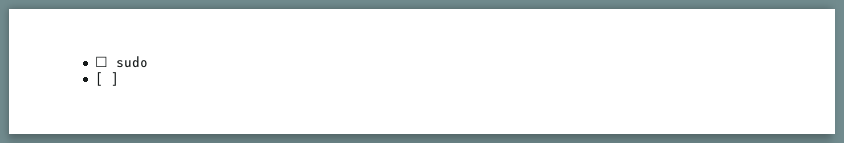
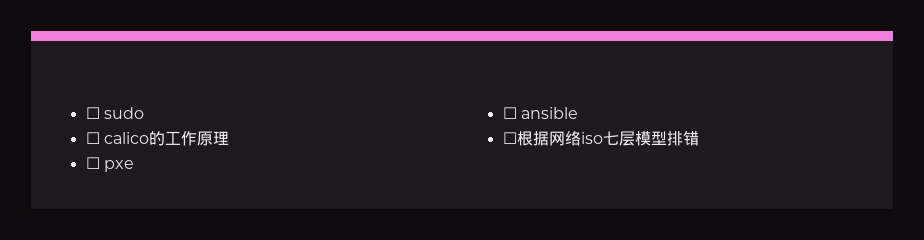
[94,72,119,86] [ ] -> [85,131,229,146] [85,157,134,172] [502,107,578,119] [502,131,699,146] ☐ calico的工作原理 // ☐ pxe // ☐ ansible // ☐根据网络iso七层模型排错

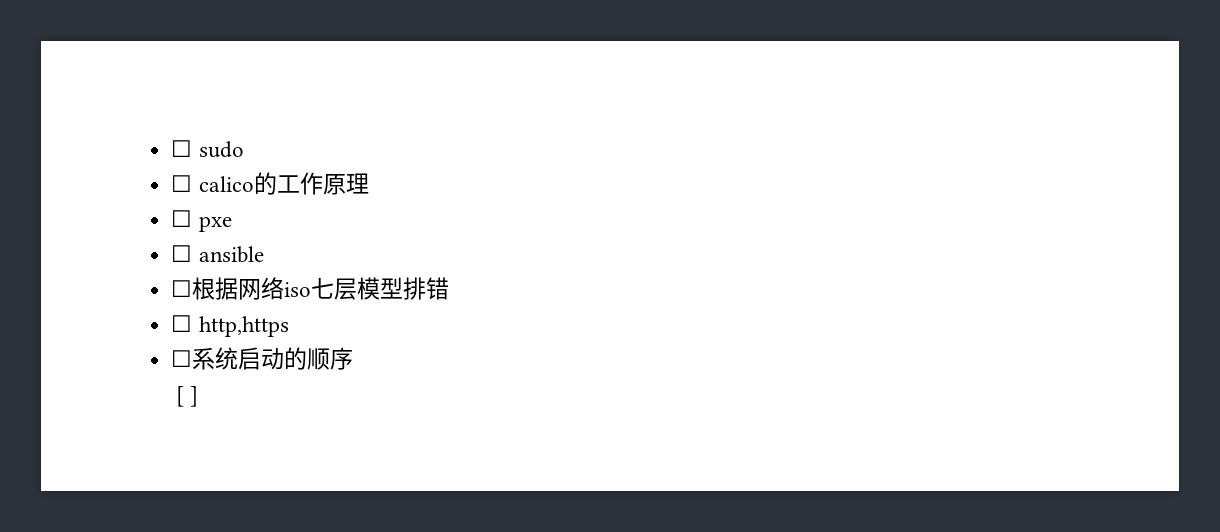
(699, 138) none -> [171,315,289,337] [171,347,354,370] [175,386,198,407] // ☐ http,https // ☐系统启动的顺序 // [ ]

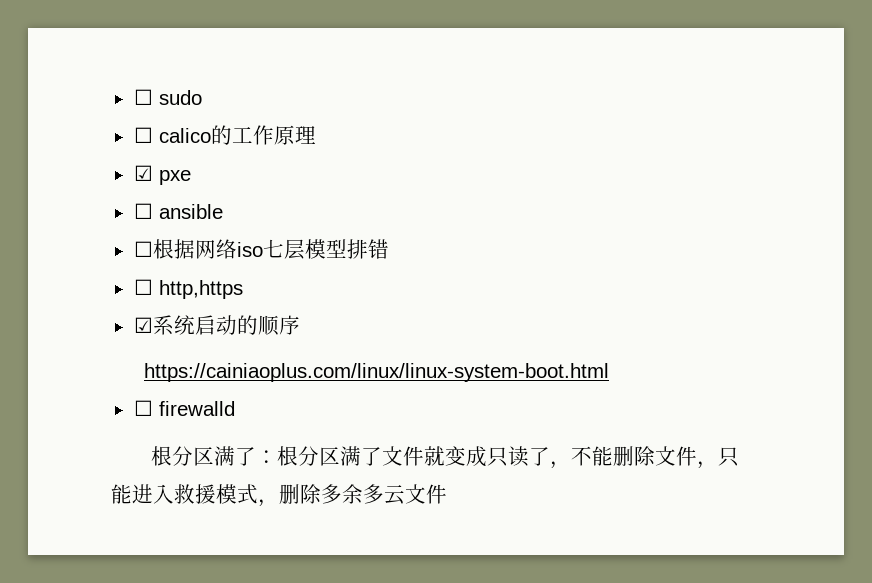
[171,210,193,227] ☐ -> [133,165,153,181] ☑
[171,350,193,367] ☐ -> [133,317,153,333] ☑
[175,386,198,407] [ ] -> [143,363,609,382] [133,400,235,416] [150,446,739,469] [111,484,447,507] https://cainiaoplus.com/linux/linux-system-boot.html // ☐ firewalld // 根分区满了：根分区满了文件就变成只读了，不能删除文件，只能进入救援模式，删除多余多云文件

